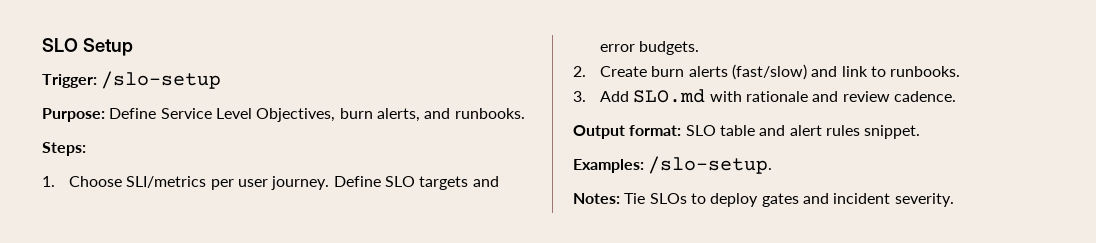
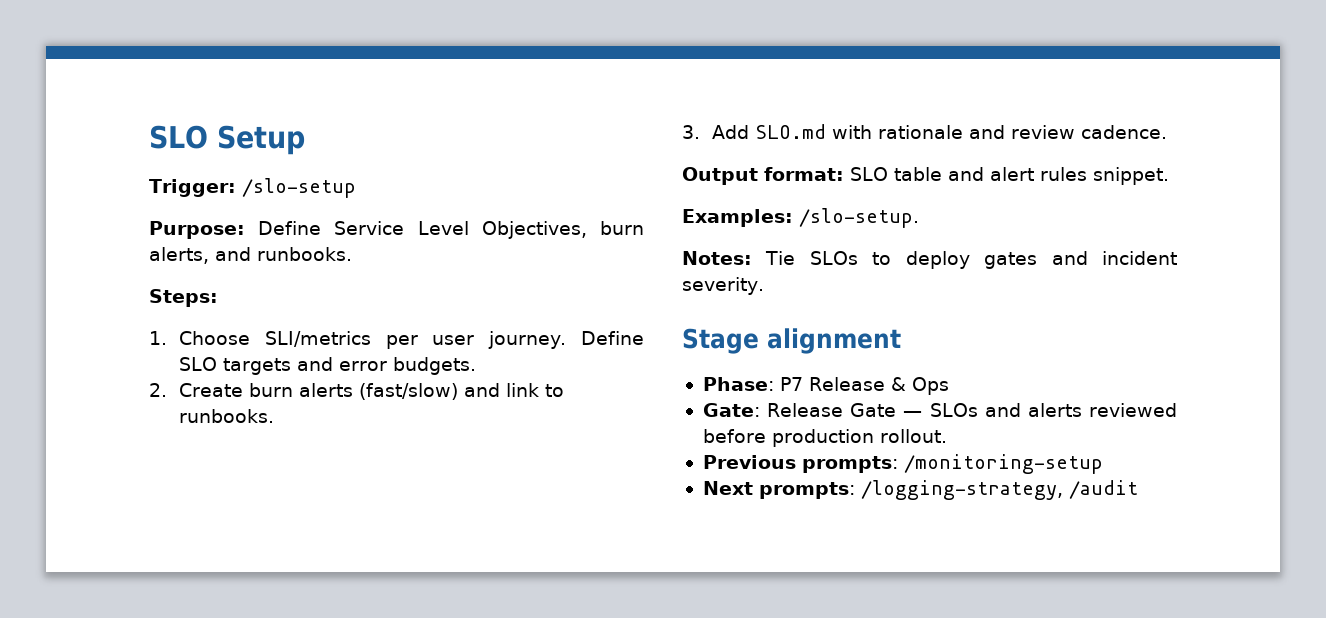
(954, 200) none -> [682,328,901,354] [702,377,949,395] [702,403,1177,417] [702,429,947,447] [702,454,1103,474] [702,480,1138,500] // Stage alignment // Phase: P7 Release & Ops // Gate: Release Gate — SLOs and alerts reviewed before production rollout. // Previous prompts: /monitoring-setup // Next prompts: /logging-strategy, /audit

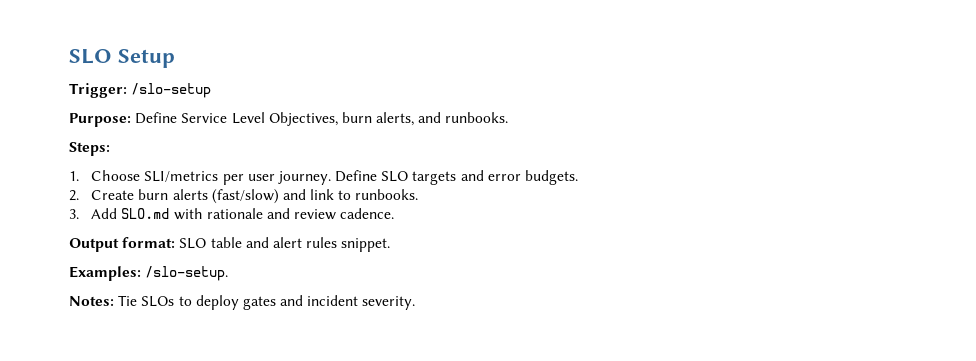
[682,328,901,354] [702,377,949,395] [702,403,1177,417] [702,429,947,447] [702,454,1103,474] [702,480,1138,500] // Stage alignment // Phase: P7 Release & Ops // Gate: Release Gate — SLOs and alerts reviewed before production rollout. // Previous prompts: /monitoring-setup // Next prompts: /logging-strategy, /audit -> (416, 303) none

